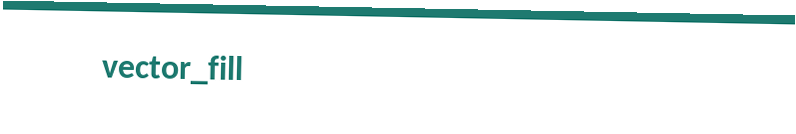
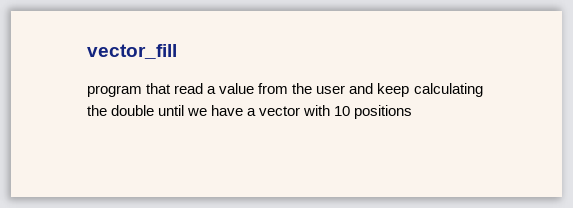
(244, 69) none -> [87,83,483,97] [87,105,413,119] // program that read a value from the user and keep calculating the double until we have a vector with 10 positions

